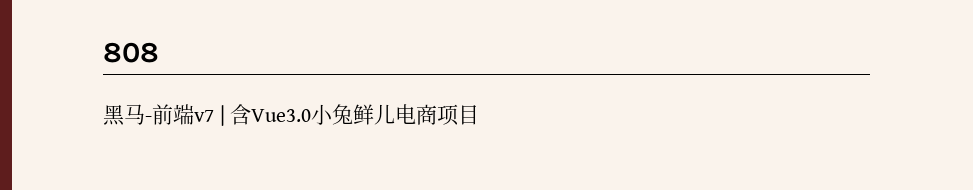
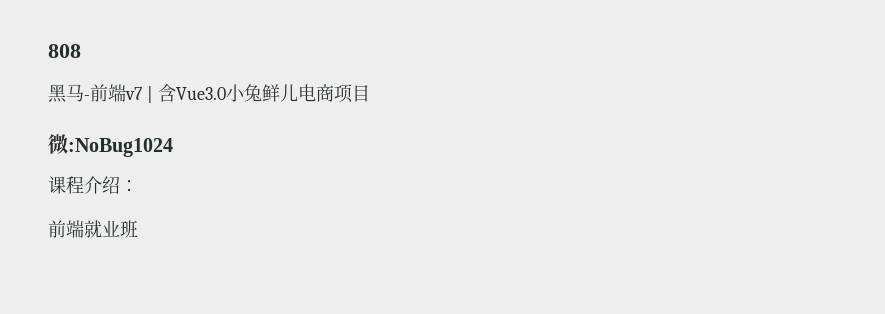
(480, 115) none -> [48,134,173,157] [48,176,138,194] [48,220,138,238] // 微:NoBug1024 // 课程介绍： // 前端就业班

